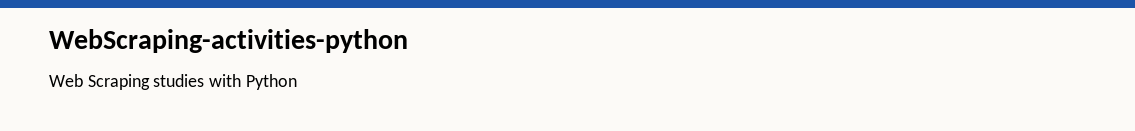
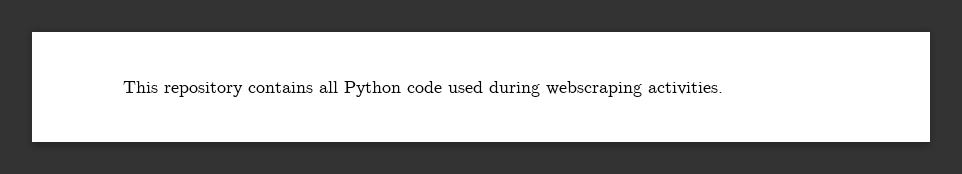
[49,29,408,53] [49,74,297,90] WebScraping-activities-python // Web Scraping studies with Python -> [123,81,723,97] This repository contains all Python code used during webscraping activities.

